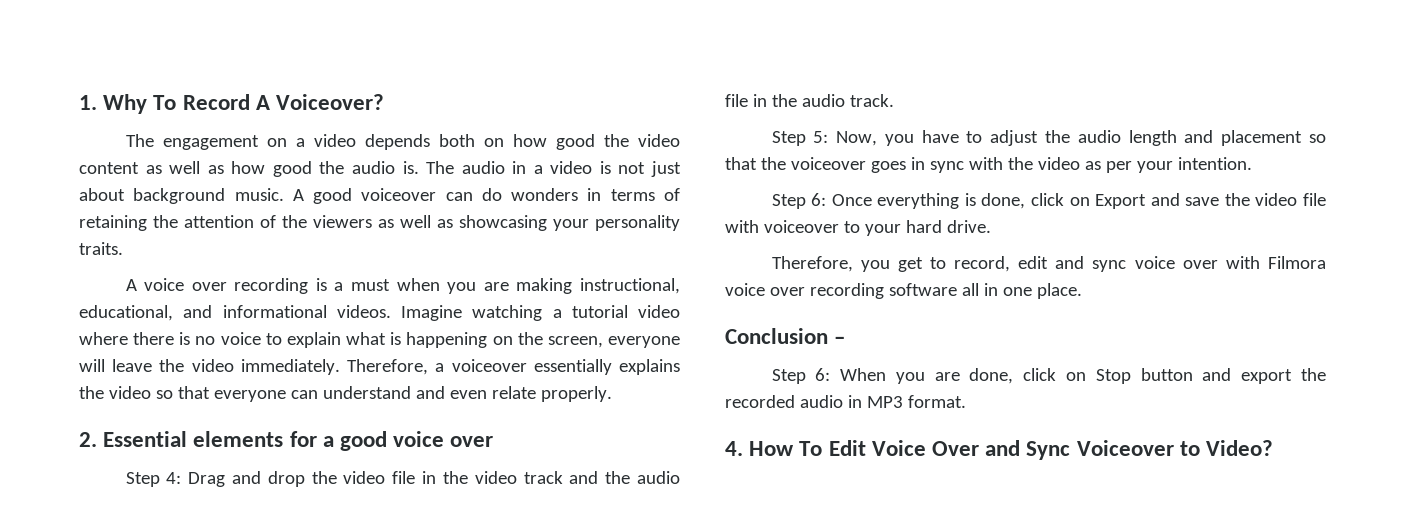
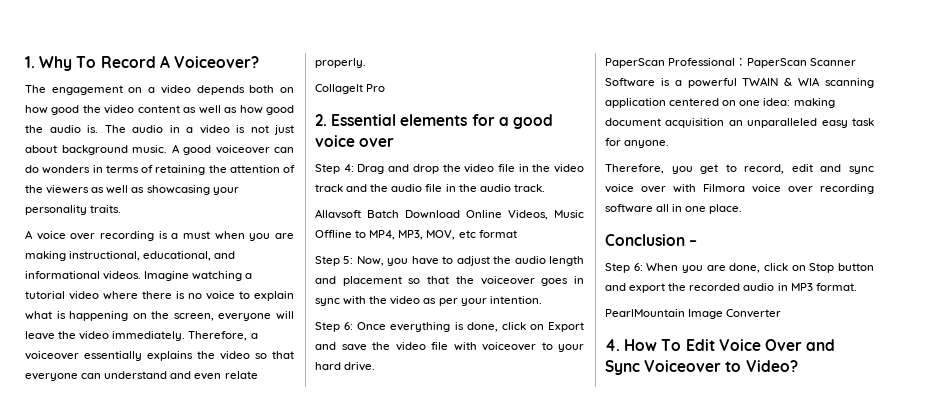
(612, 394) none -> [315,84,386,94] // CollageIt Pro
(894, 100) none -> [315,209,584,220] [315,230,517,240] // Allavsoft Batch Download Online Videos, Music Offline to MP4, MP3, MOV, etc format
(991, 226) none -> [605,58,857,68] [605,77,874,88] [605,98,835,108] [605,118,874,128] [605,138,670,148] // PaperScan Professional：PaperScan Scanner Software is a powerful TWAIN & WIA scanning application centered on one idea: making document acquisition an unparalleled easy task for anyone.
(966, 401) none -> [605,309,782,319] // PearlMountain Image Converter

